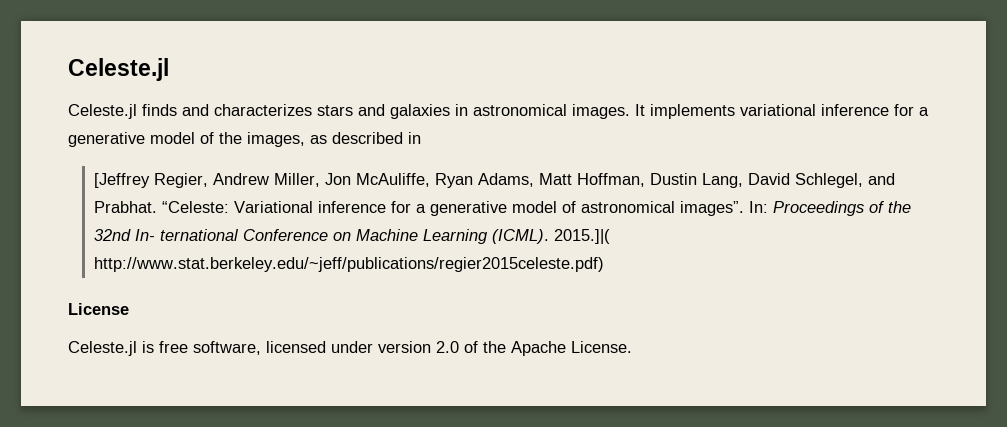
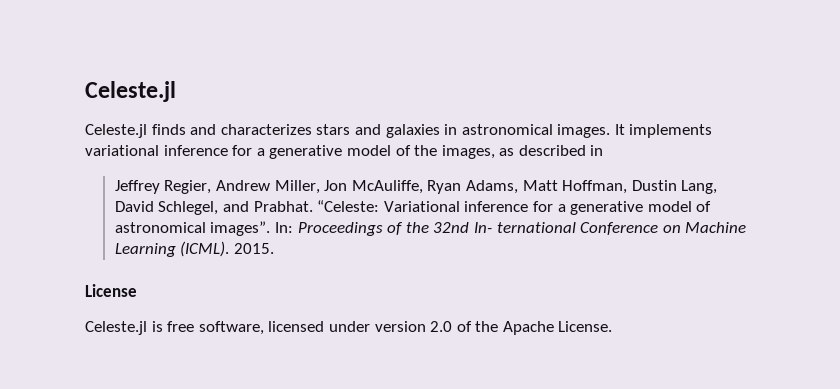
[94,173,151,188] [Jeffrey -> [114,180,160,194] Jeffrey
[554,229,611,244] [94,257,605,272] 2015.]|( http://www.stat.berkeley.edu/~jeff/publications/regier2015celeste.pdf) -> [233,243,274,254] 2015.

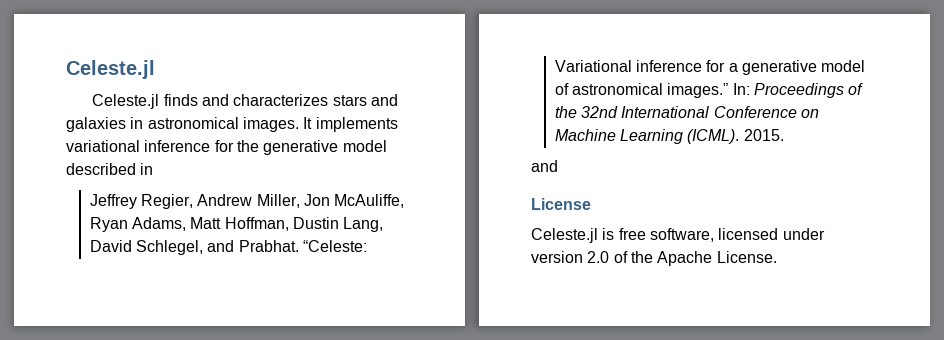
[256,145,515,159] a generative model of the images, as -> [236,140,387,155] the generative model
[210,221,271,236] images”. -> [667,83,729,98] images.”
[473,222,576,233] In- ternational -> [621,106,710,118] International
(274, 248) none -> [531,160,558,172] // and

